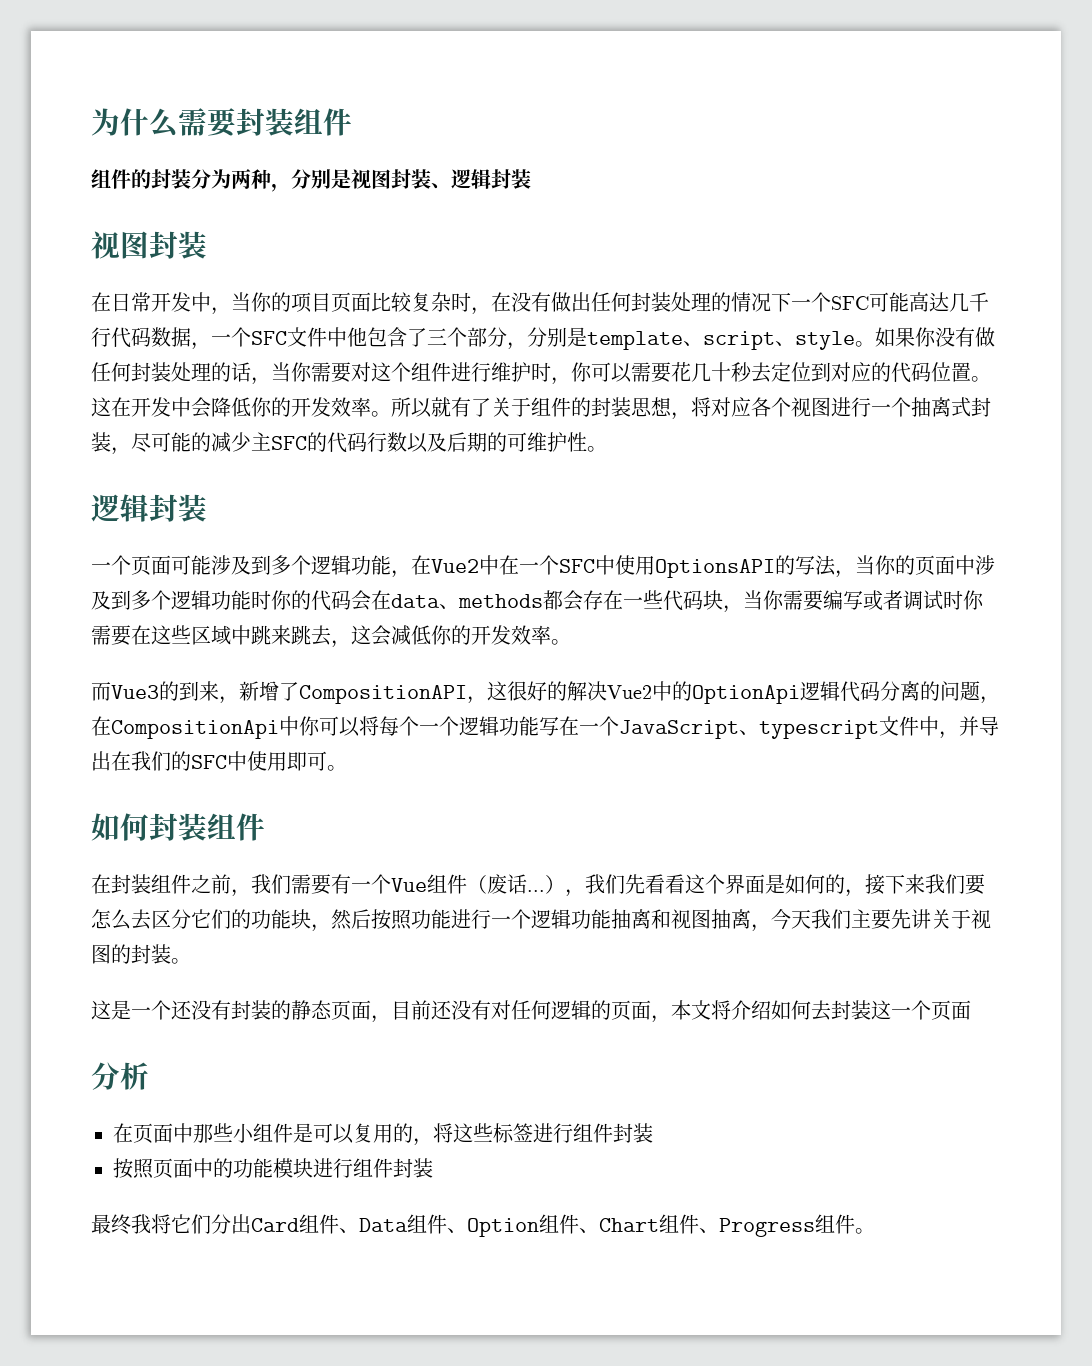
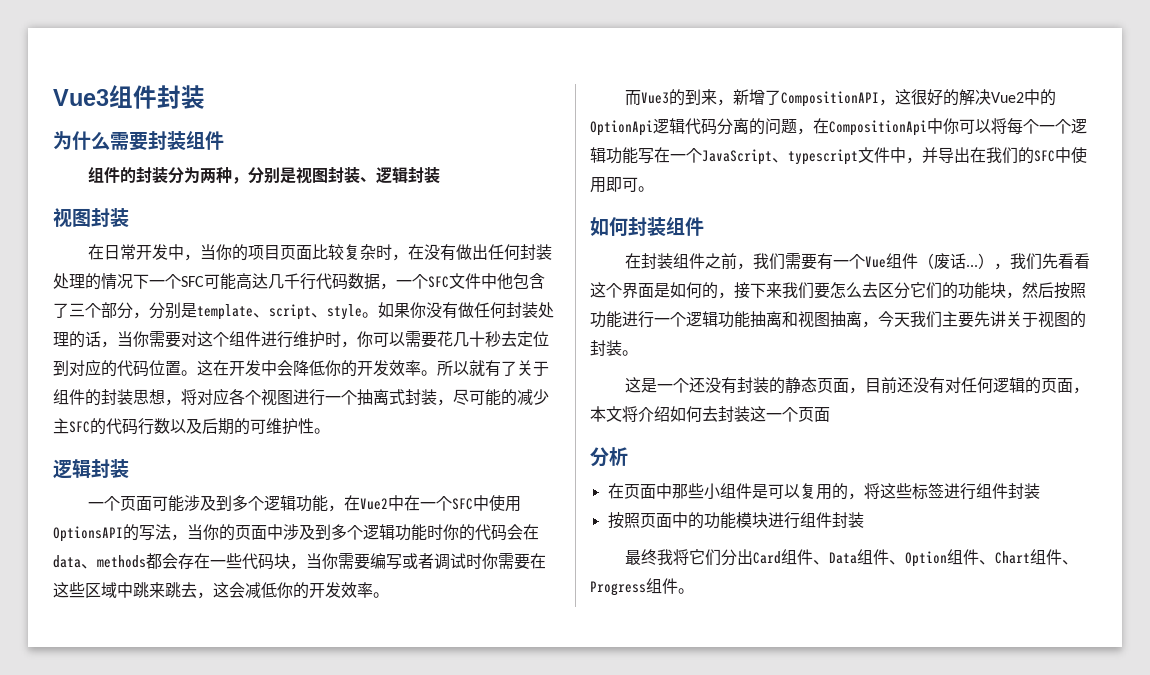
(91, 122) none -> [53,85,205,109] Vue3组件封装 //

